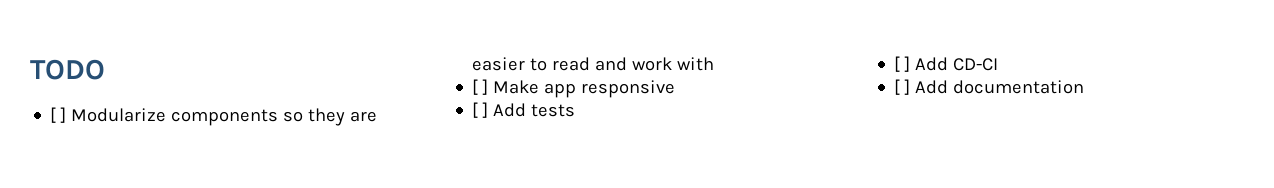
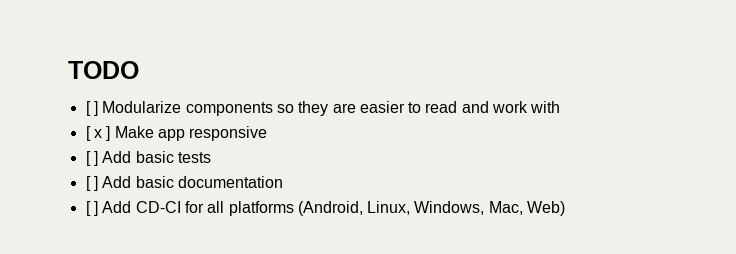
(479, 87) none -> [93,129,102,138] x
(527, 110) none -> [135,151,174,163] basic
[953,58,999,71] [894,79,1085,95] CD-CI // [ ] Add documentation -> [135,176,283,188] [85,201,566,216] basic documentation // [ ] Add CD-CI for all platforms (Android, Linux, Windows, Mac, Web)

